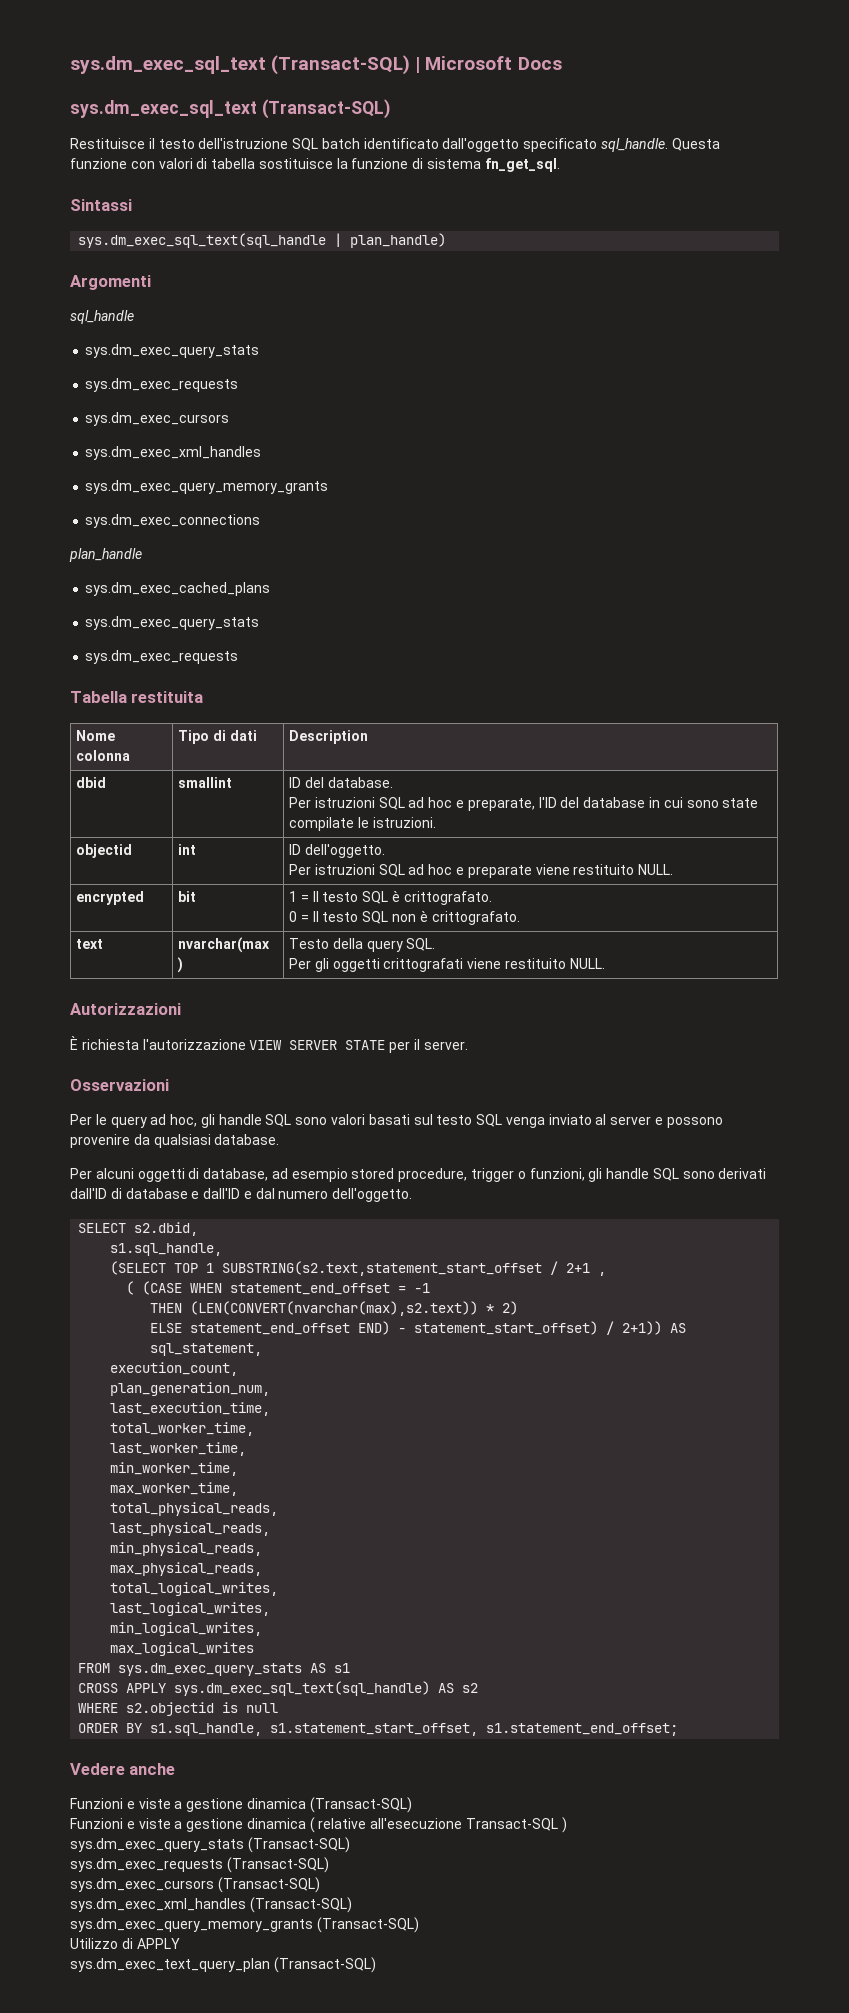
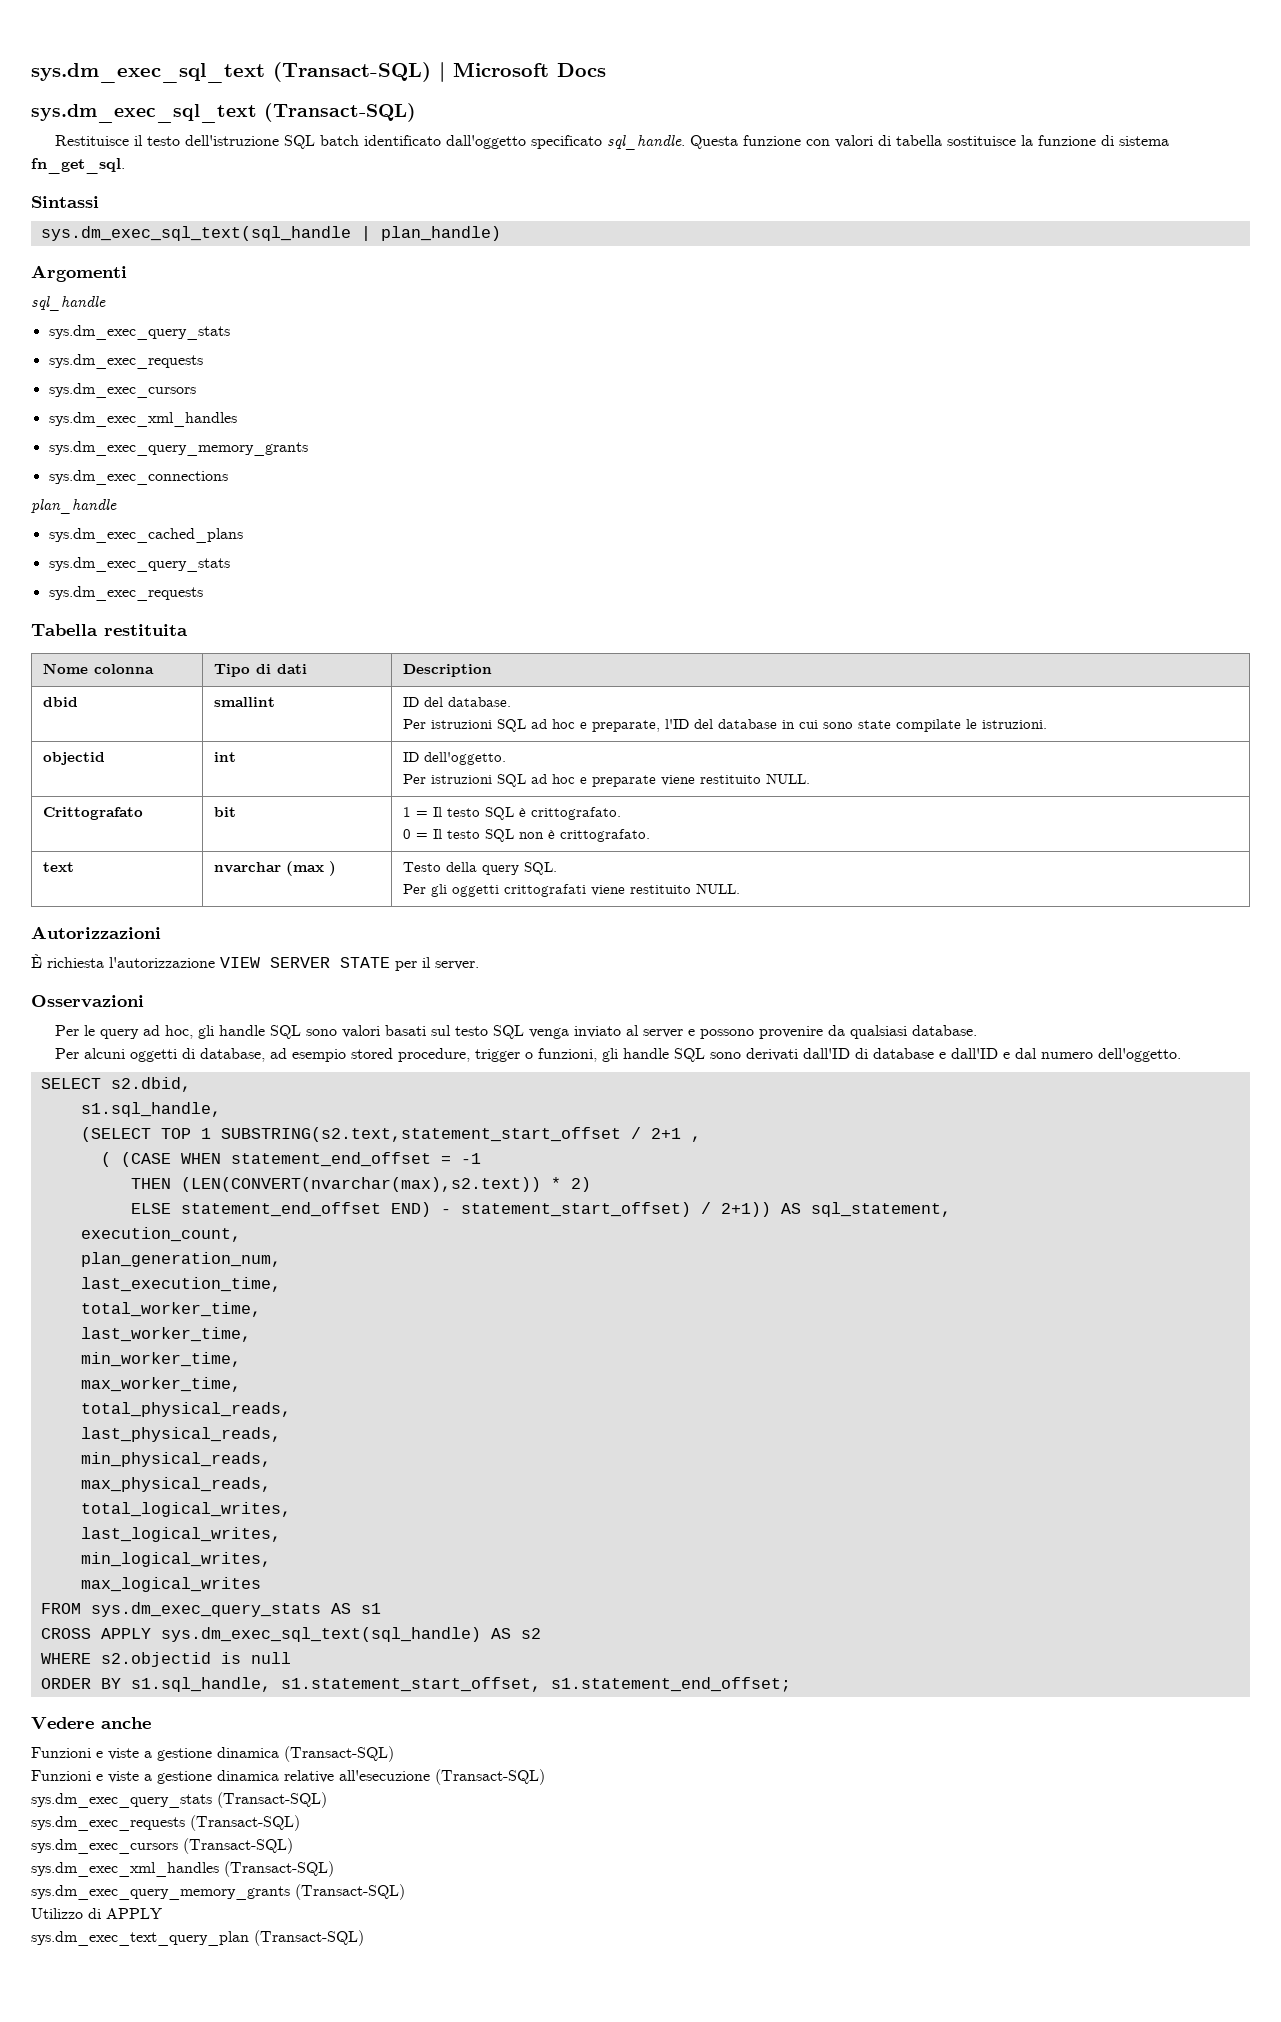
[76,891,145,905] encrypted -> [43,807,144,820] Crittografato
[178,937,271,953] nvarchar(max -> [214,861,325,876] nvarchar (max
[309,1817,315,1833] ( -> (279, 1775) none
[466,1817,567,1833] Transact-SQL ) -> [435,1769,545,1785] (Transact-SQL)

